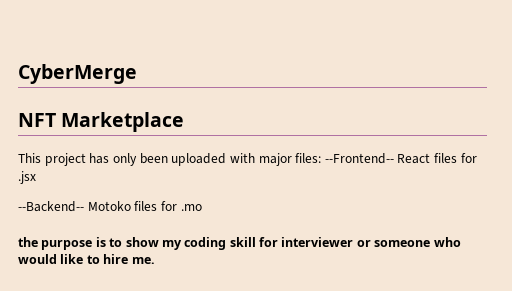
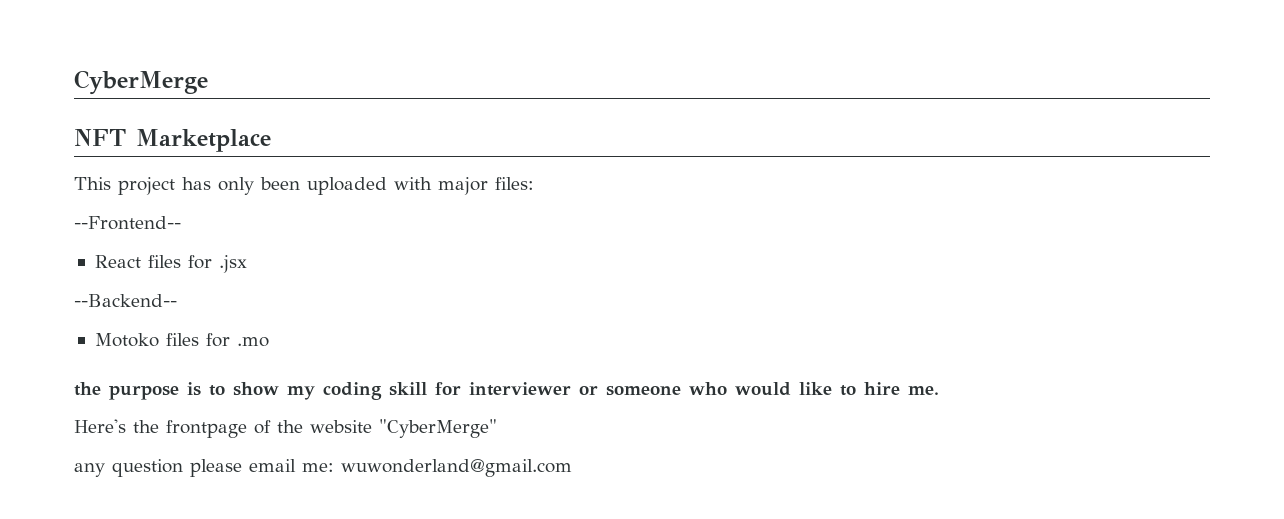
(322, 158) none -> (534, 183) //
(394, 158) none -> (181, 223) //
(84, 206) none -> (177, 300) //
(155, 260) none -> [74,419,497,438] [74,459,572,477] // Here's the frontpage of the website "CyberMerge" // any question please email me: wuwonderland@gmail.com

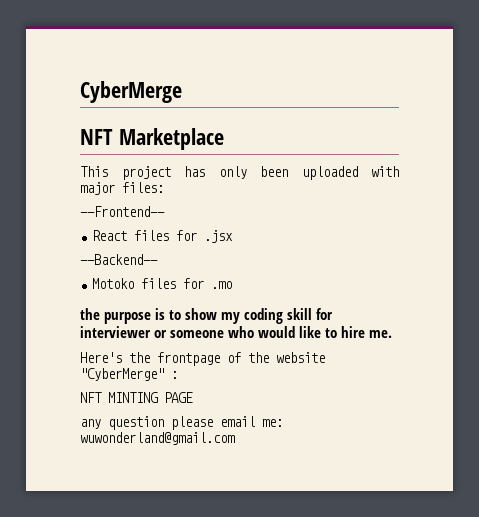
(497, 428) none -> [171,371,178,379] [80,392,193,403] : // NFT MINTING PAGE

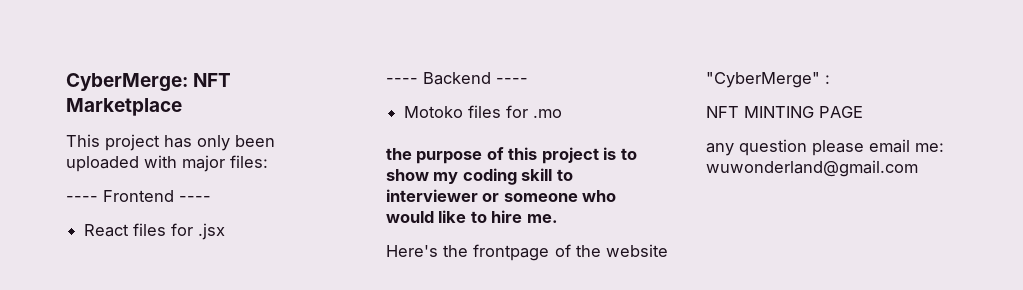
[80,81,182,103] CyberMerge // -> [66,73,188,92] CyberMerge:
[80,206,165,217] --Frontend-- -> [66,190,211,202] ---- Frontend ----
[80,254,158,265] --Backend-- -> [386,72,528,85] ---- Backend ----
(151, 318) none -> [486,147,599,164] of this project
[316,308,333,320] for -> [556,169,573,181] to

